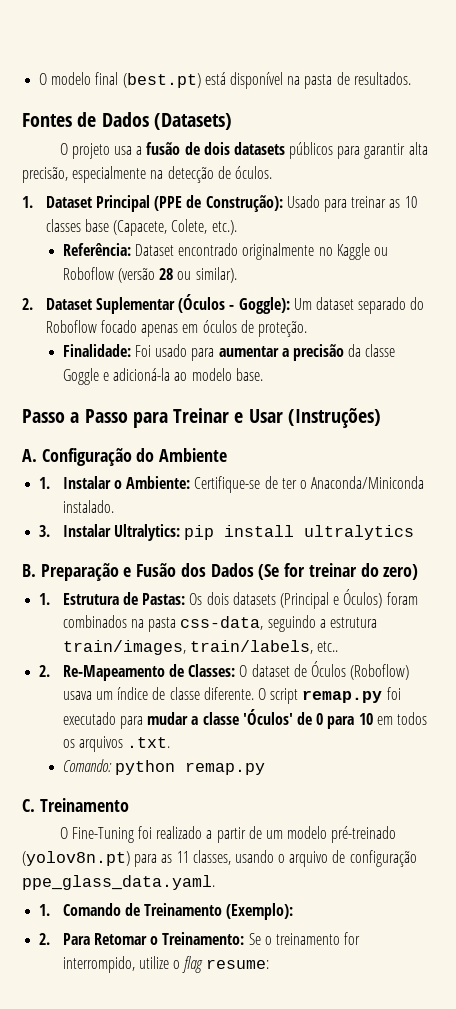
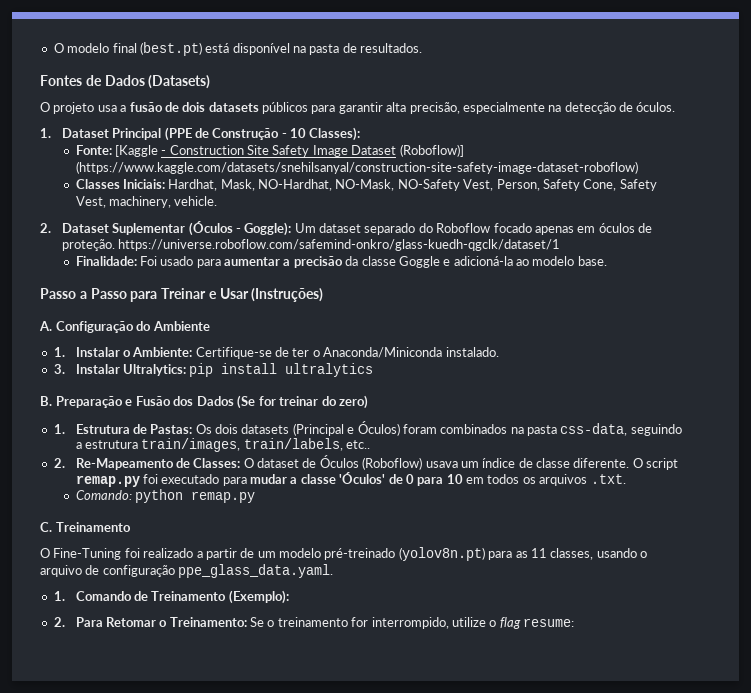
[205,195,417,212] [45,219,237,236] [62,243,389,260] [62,267,237,283] Construção): Usado para treinar as 10 classes base (Capacete, Colete, etc.). // Referência: Dataset encontrado originalmente no Kaggle ou Roboflow (versão 28 ou similar). -> [212,127,361,141] [75,144,464,157] [75,161,638,174] [75,179,657,191] [75,196,218,208] Construção - 10 Classes): // Fonte: [Kaggle - Construction Site Safety Image Dataset (Roboflow)] (https://www.kaggle.com/datasets/snehilsanyal/construction-site-safety-image-dataset-roboflow) // Classes Iniciais: Hardhat, Mask, NO-Hardhat, NO-Mask, NO-Safety Vest, Person, Safety Cone, Safety Vest, machinery, vehicle.
(307, 328) none -> [118,239,561,251] https://universe.roboflow.com/safemind-onkro/glass-kuedh-qgclk/dataset/1

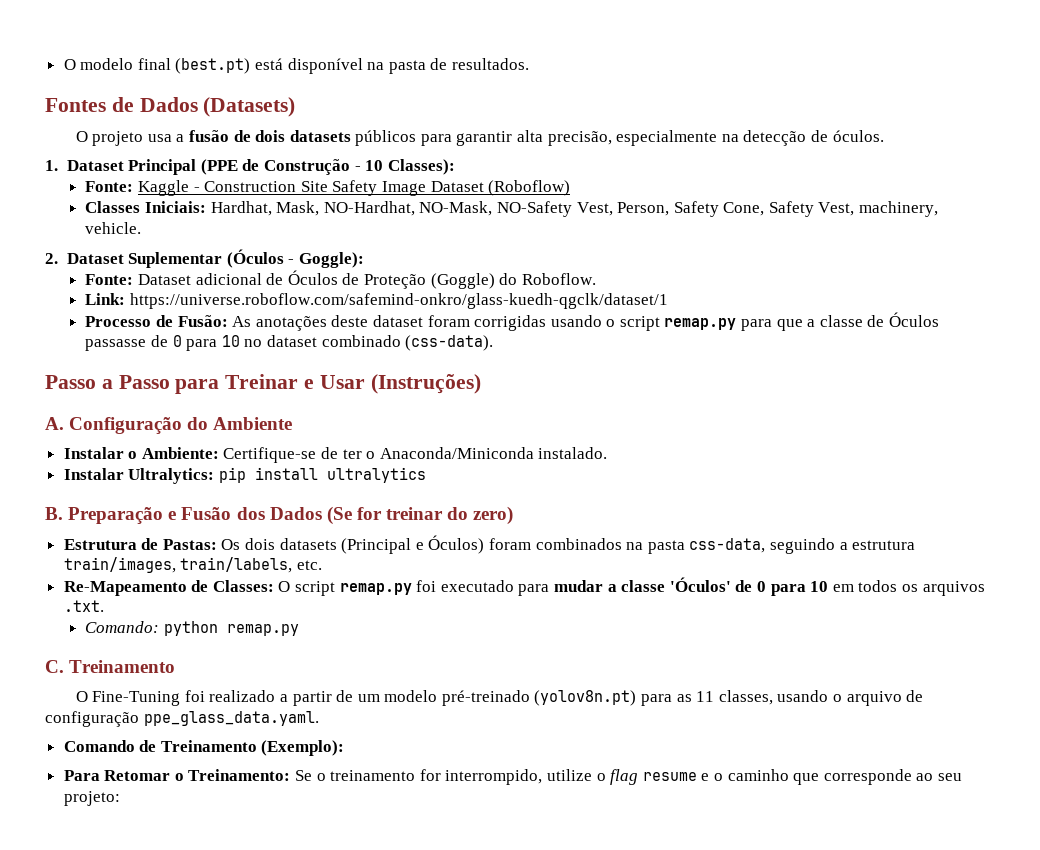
[114,145,158,157] [Kaggle -> [137,180,189,196] Kaggle
[399,144,464,157] [75,161,638,174] (Roboflow)] (https://www.kaggle.com/datasets/snehilsanyal/construction-site-safety-image-dataset-roboflow) -> [488,180,571,196] (Roboflow)
[294,223,653,235] [61,239,561,251] [75,256,607,268] Um dataset separado do Roboflow focado apenas em óculos de proteção. https://universe.roboflow.com/safemind-onkro/glass-kuedh-qgclk/dataset/1 // Finalidade: Foi usado para aumentar a precisão da classe Goggle e adicioná-la ao modelo base. -> [85,270,596,289] [85,293,668,309] [85,312,940,331] [85,335,494,351] // Fonte: Dataset adicional de Óculos de Proteção (Goggle) do Roboflow. // Link: https://universe.roboflow.com/safemind-onkro/glass-kuedh-qgclk/dataset/1 // Processo de Fusão: As anotações deste dataset foram corrigidas usando o script remap.py para que a classe de Óculos passasse de 0 para 10 no dataset combinado (css-data).
[53,347,65,357] 1. -> (293, 423) none
[53,364,65,374] 3. -> (608, 453) none
[53,424,65,434] 1. -> (514, 515) none
[346,440,371,449] [53,458,65,468] etc.. // 2. -> [296,560,322,570] etc. //
[257,455,643,470] dataset de Óculos (Roboflow) usava um índice de classe diferente. O -> (291, 586) none
[53,591,65,601] 1. -> (319, 718) none
[53,617,65,627] 2. -> (345, 748) none
[523,618,575,627] resume: -> [642,769,962,785] [63,791,120,806] resume e o caminho que corresponde ao seu projeto:

